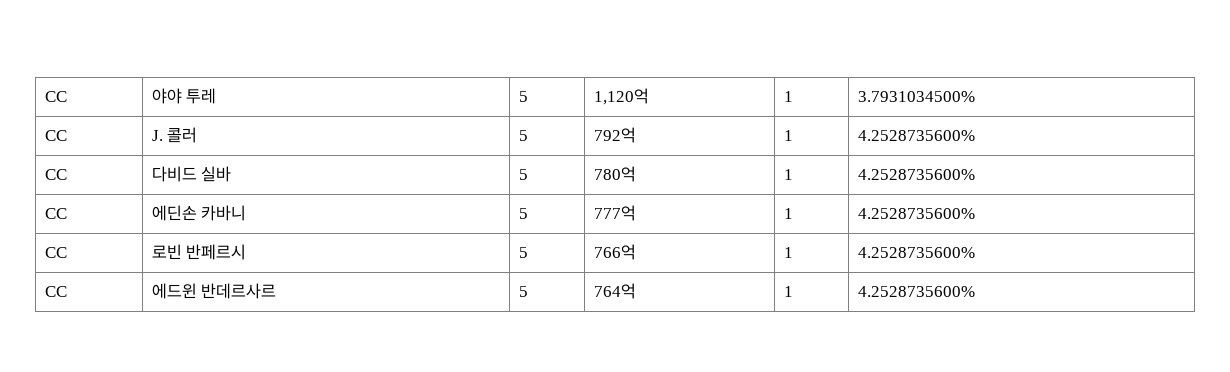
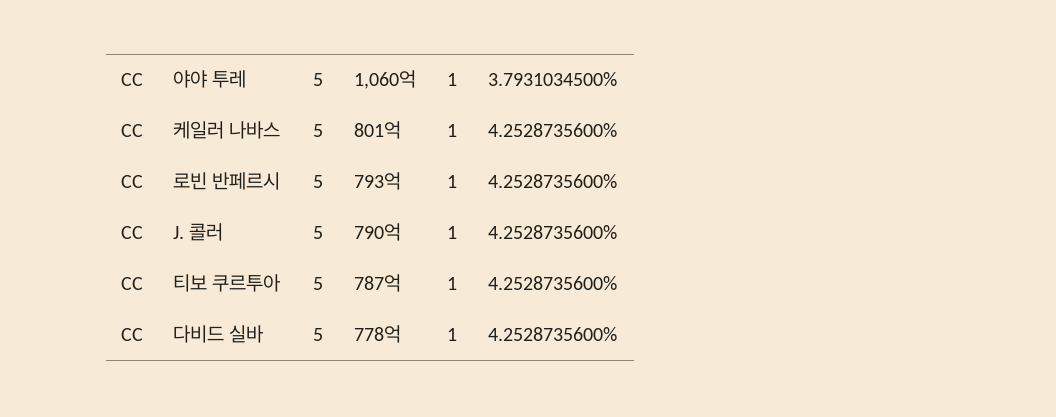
[593,88,649,105] 1,120억 -> [353,70,416,89] 1,060억
[151,127,198,143] [518,130,528,141] [593,127,636,143] J. 콜러 | 5 | 792억 -> [172,121,281,139] [312,124,323,137] [353,121,401,139] [446,124,457,137] [487,123,617,137] [120,175,143,188] [172,172,281,190] [312,175,323,188] [353,172,401,190] [446,175,457,188] [487,174,617,188] [120,226,143,239] [172,223,224,241] [312,226,323,239] [353,223,401,241] [446,226,457,239] [487,225,617,239] [120,277,143,290] [172,274,282,292] [312,277,323,290] [353,274,401,292] 케일러 나바스 | 5 | 801억 | 1 | 4.2528735600% // CC | 로빈 반페르시 | 5 | 793억 | 1 | 4.2528735600% // CC | J. 콜러 | 5 | 790억 | 1 | 4.2528735600% // CC | 티보 쿠르투아 | 5 | 787억
[593,166,636,182] [783,169,793,180] [857,169,975,180] [44,208,67,219] [151,205,247,221] [518,208,528,219] [593,205,636,221] [783,208,793,219] [857,208,975,219] [44,247,67,258] [151,244,247,260] [518,247,528,258] [593,244,636,260] [783,247,793,258] [857,247,975,258] [44,286,67,297] [151,283,277,299] [518,286,528,297] [593,283,636,299] [783,286,793,297] [857,286,975,297] 780억 | 1 | 4.2528735600% // CC | 에딘손 카바니 | 5 | 777억 | 1 | 4.2528735600% // CC | 로빈 반페르시 | 5 | 766억 | 1 | 4.2528735600% // CC | 에드윈 반데르사르 | 5 | 764억 | 1 | 4.2528735600% -> [353,325,401,343] [446,328,457,341] [487,327,617,341] 778억 | 1 | 4.2528735600%

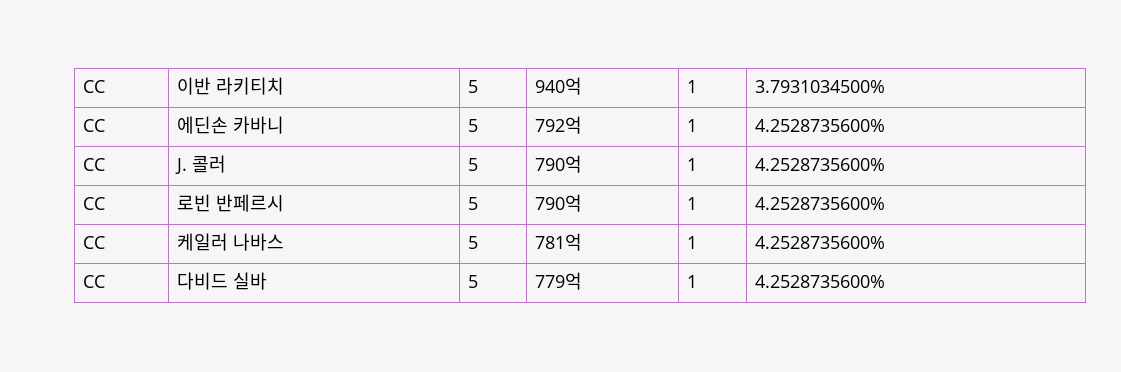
[120,73,143,86] [172,70,247,88] [312,73,323,86] [353,70,416,89] CC | 야야 투레 | 5 | 1,060억 -> [83,80,106,93] [177,77,285,95] [468,80,479,93] [535,77,583,95] CC | 이반 라키티치 | 5 | 940억
[172,121,281,139] [312,124,323,137] [353,121,401,139] [446,124,457,137] [487,123,617,137] [120,175,143,188] [172,172,281,190] [312,175,323,188] [353,172,401,190] 케일러 나바스 | 5 | 801억 | 1 | 4.2528735600% // CC | 로빈 반페르시 | 5 | 793억 -> [177,116,285,134] [468,119,479,132] [535,116,583,134] 에딘손 카바니 | 5 | 792억
[172,274,282,292] [312,277,323,290] [353,274,401,292] 티보 쿠르투아 | 5 | 787억 -> [177,194,285,212] [468,197,479,210] [535,194,583,212] [687,197,698,210] [755,197,886,210] [83,236,106,249] [177,233,285,251] [468,236,479,249] [535,233,583,251] 로빈 반페르시 | 5 | 790억 | 1 | 4.2528735600% // CC | 케일러 나바스 | 5 | 781억
[353,325,401,343] 778억 -> [535,272,583,290] 779억

